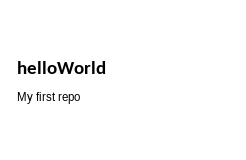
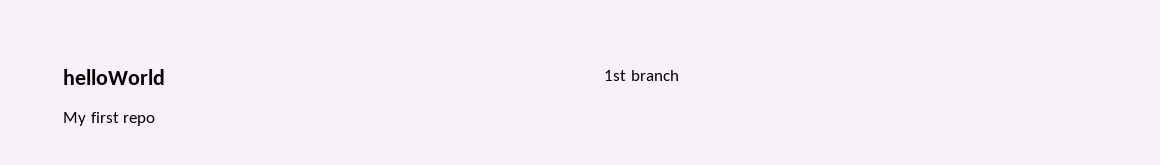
(81, 98) none -> [604,70,679,81] // 1st branch

